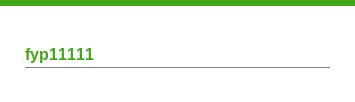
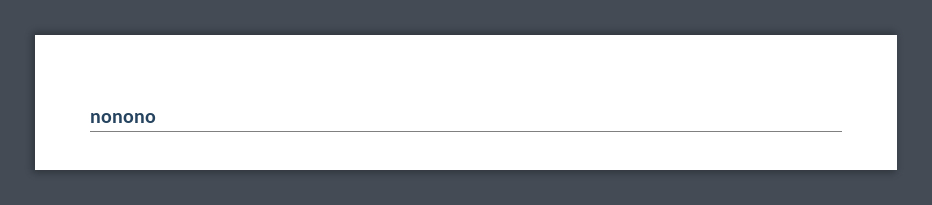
[25,48,94,63] fyp11111 -> [90,113,156,123] nonono

